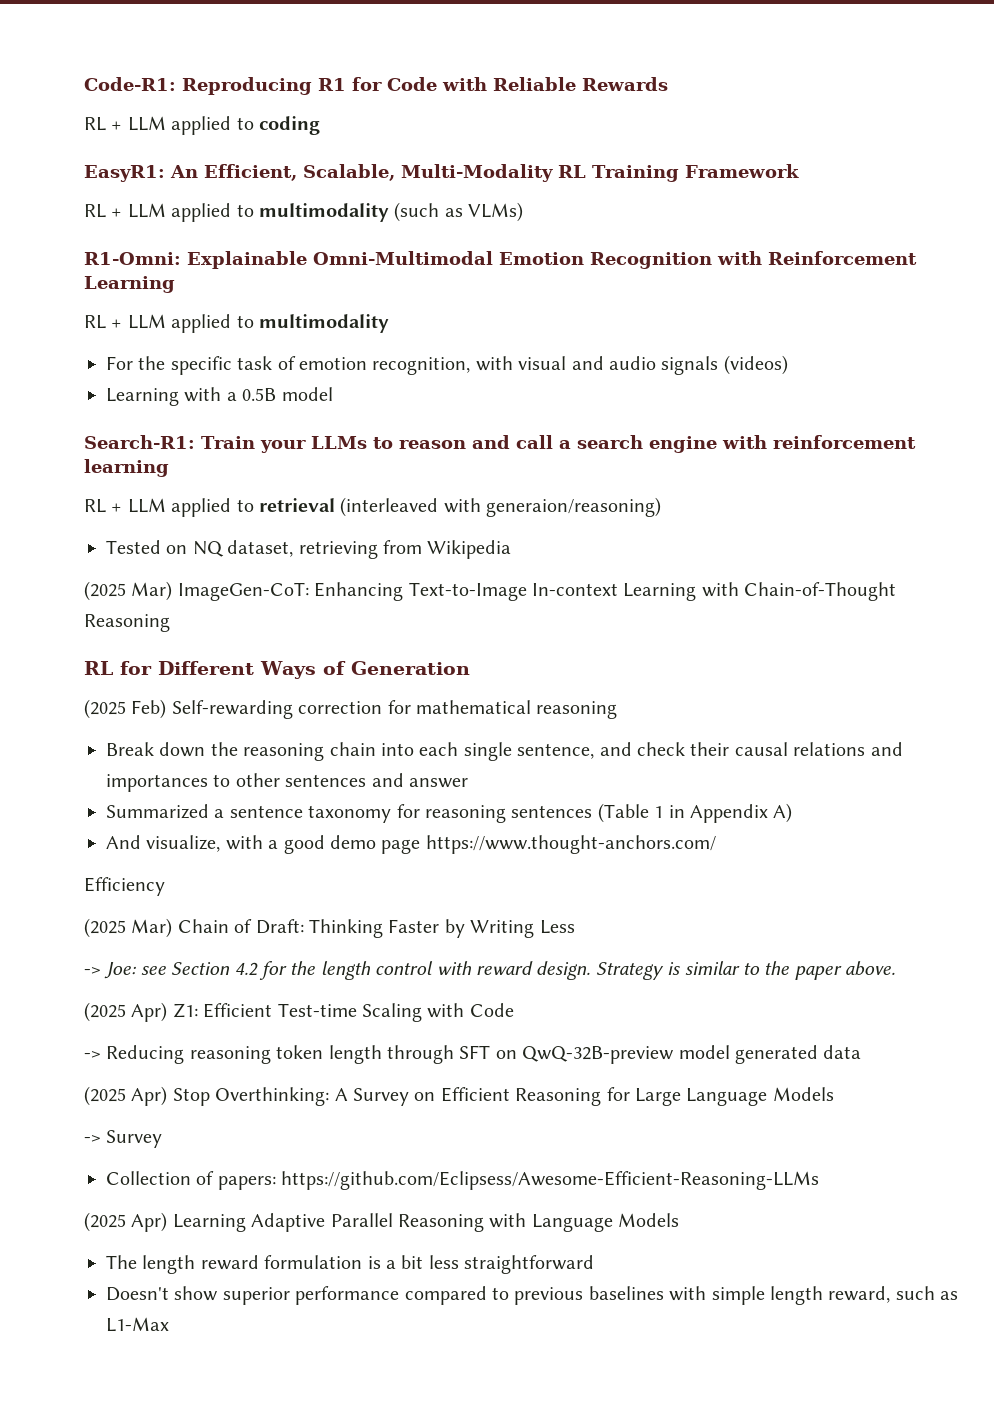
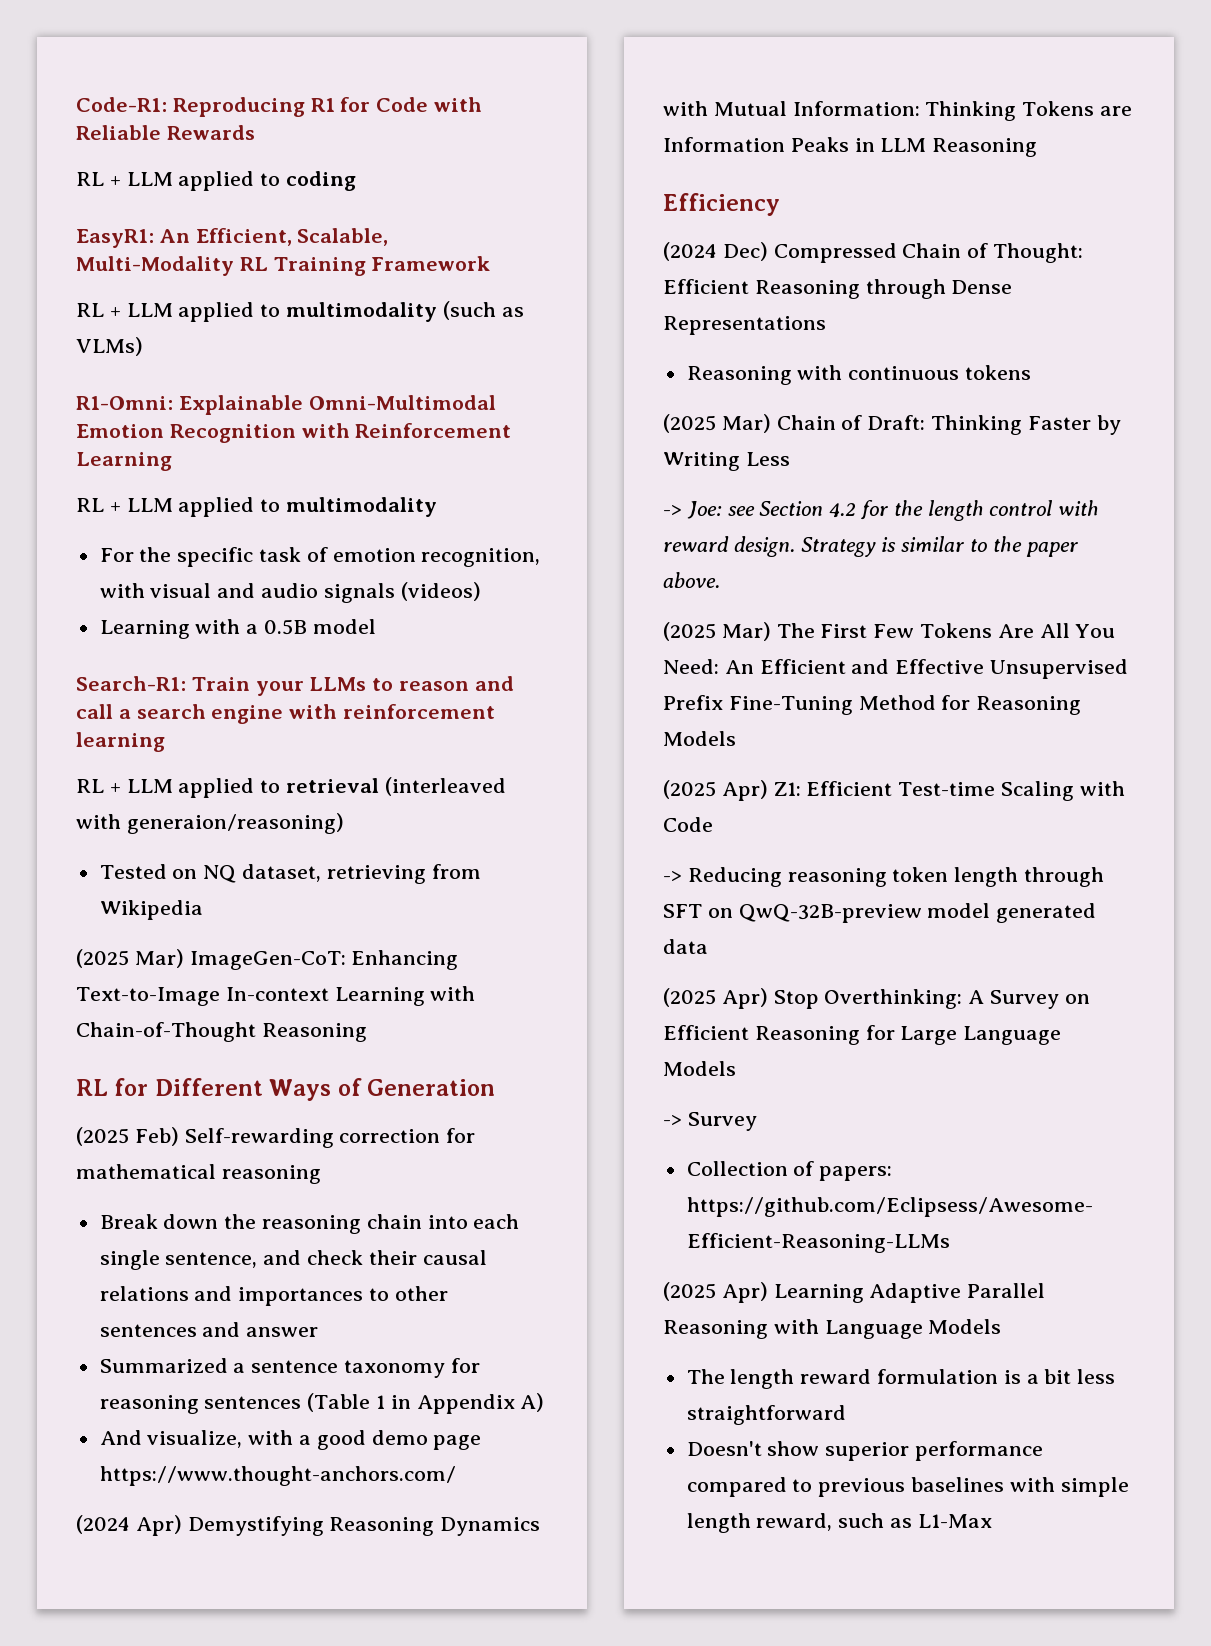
[84,877,165,896] Efficiency -> [76,1515,541,1536] [663,101,1133,121] [663,137,1038,157] [663,193,780,216] [663,242,1084,263] [663,279,1013,299] [663,316,826,335] [686,365,1032,385] (2024 Apr) Demystifying Reasoning Dynamics with Mutual Information: Thinking Tokens are Information Peaks in LLM Reasoning // Efficiency // (2024 Dec) Compressed Chain of Thought: Efficient Reasoning through Dense Representations // Reasoning with continuous tokens
(896, 968) none -> [663,622,1116,641] [663,659,1129,679] [663,695,1082,715] [663,731,736,746] // (2025 Mar) The First Few Tokens Are All You Need: An Efficient and Effective Unsupervised Prefix Fine-Tuning Method for Reasoning Models

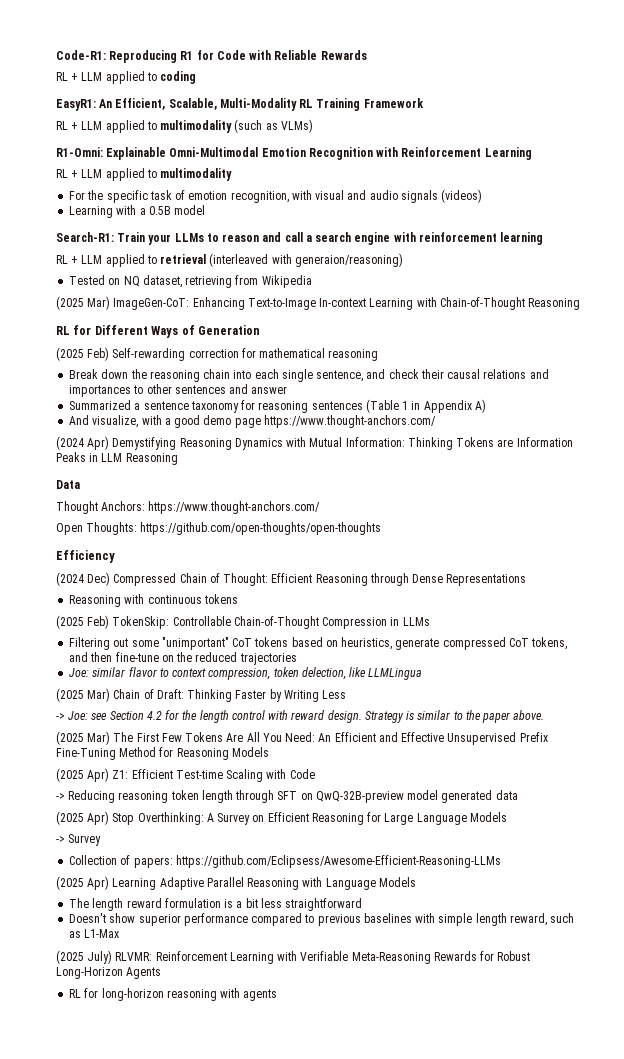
(1038, 147) none -> [56,480,80,489] [56,501,321,514] [56,522,382,535] // Data // Thought Anchors: https://www.thought-anchors.com/ // Open Thoughts: https://github.com/open-thoughts/open-thoughts
(1032, 372) none -> [56,615,430,629] [69,637,568,650] [69,652,297,665] [69,667,423,680] // (2025 Feb) TokenSkip: Controllable Chain-of-Thought Compression in LLMs // Filtering out some "unimportant" CoT tokens based on heuristics, generate compressed CoT tokens, and then fine-tune on the reduced trajectories // Joe: similar flavor to context compression, token delection, like LLMLingua
(992, 1521) none -> [56,950,531,964] [56,967,162,979] [69,988,278,1001] // (2025 July) RLVMR: Reinforcement Learning with Verifiable Meta-Reasoning Rewards for Robust Long-Horizon Agents // RL for long-horizon reasoning with agents

